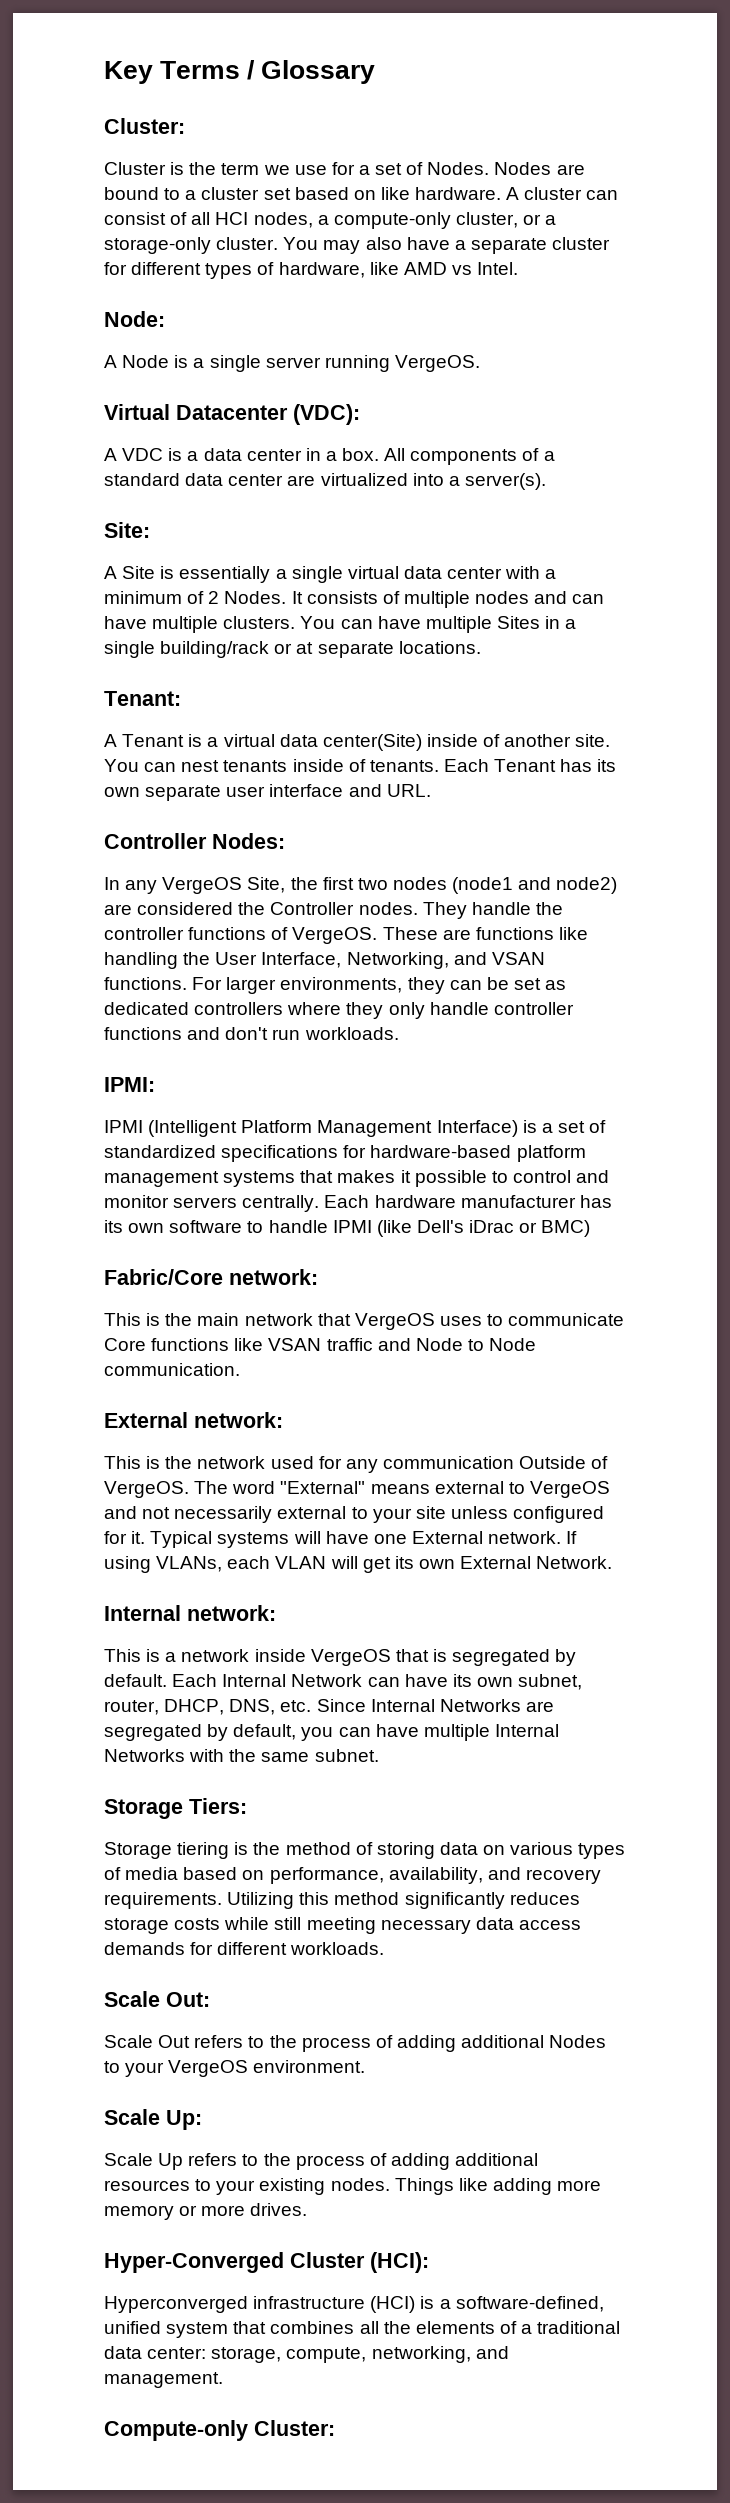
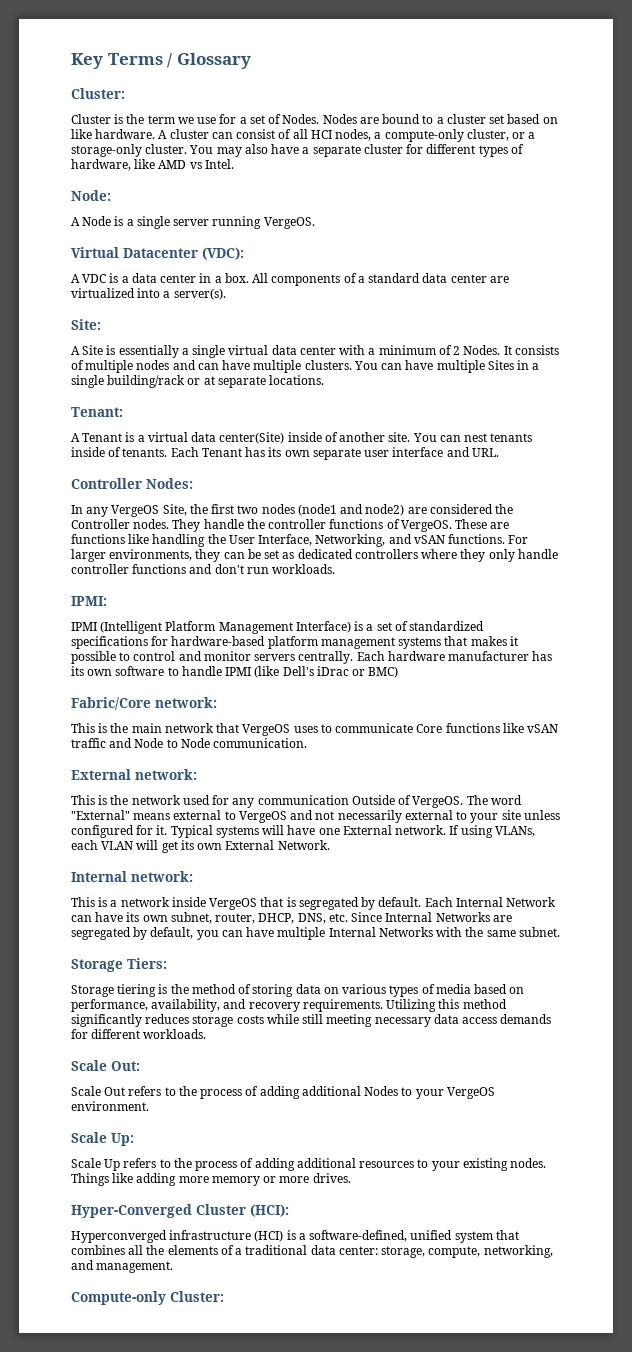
[491,952,545,965] VSAN -> [413,535,445,544] vSAN
[268,1338,322,1351] VSAN -> [527,724,559,733] vSAN

